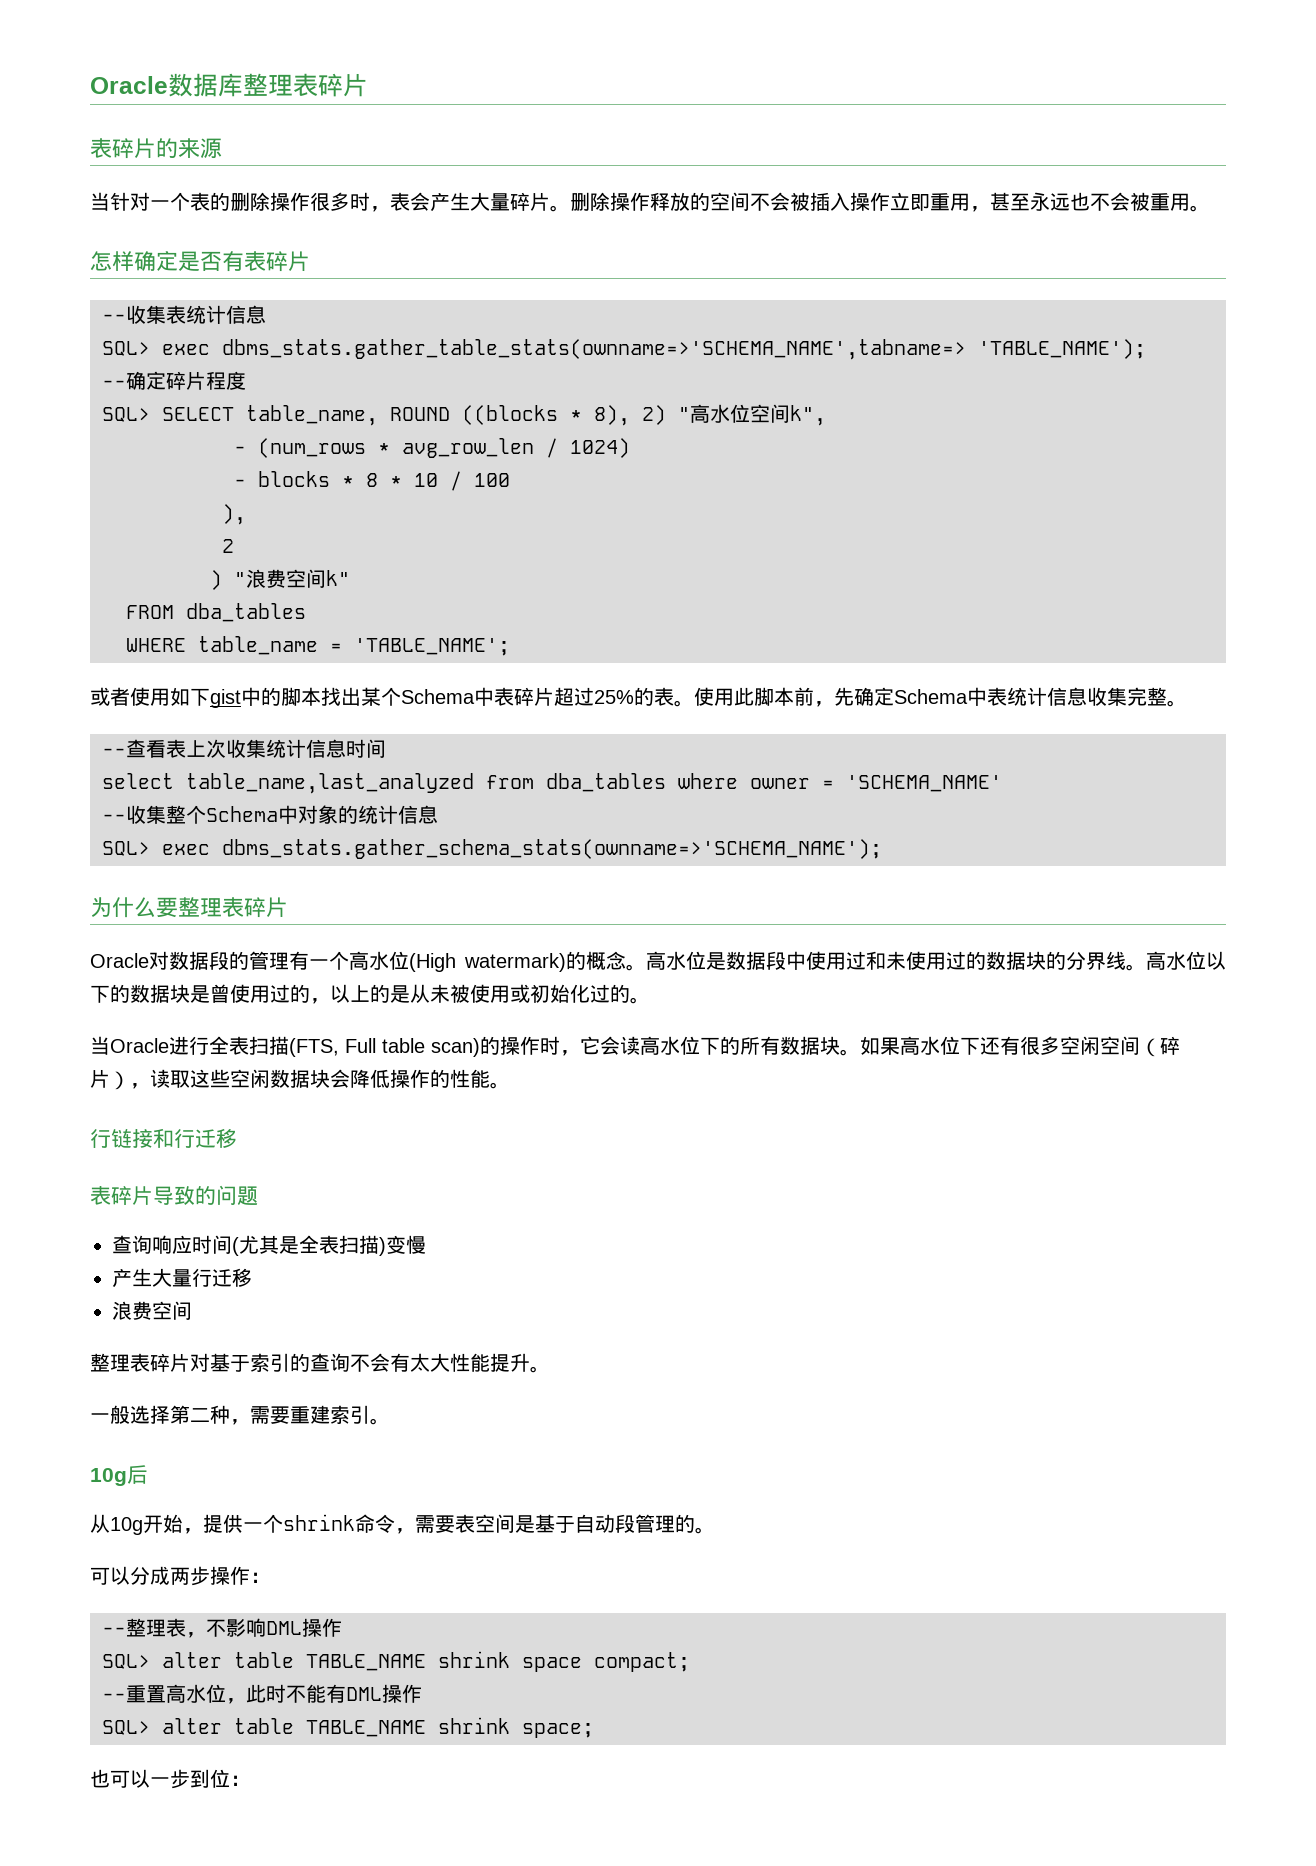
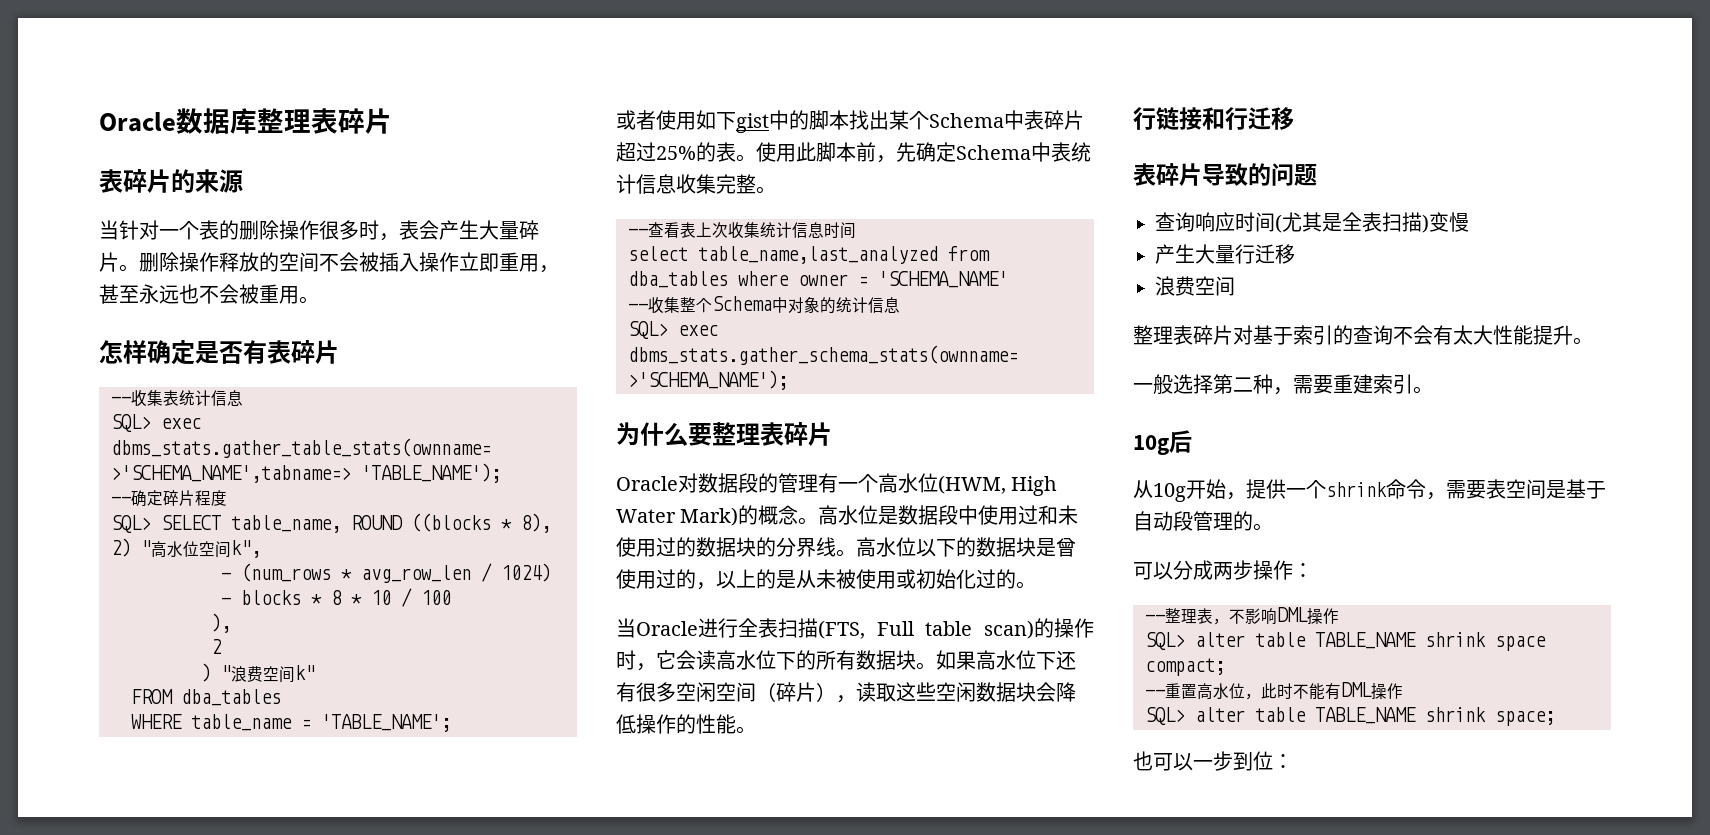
[409,953,566,972] (High watermark) -> [938,475,1058,496] [616,507,739,526] (HWM, High Water Mark)

